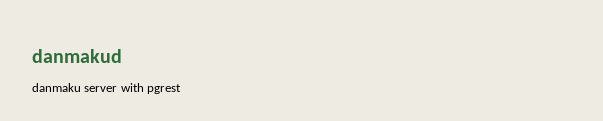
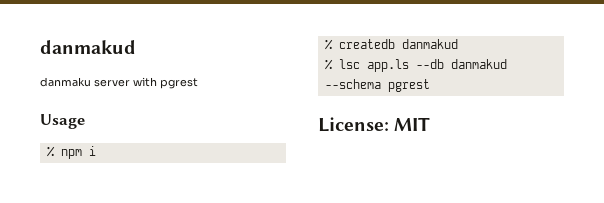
(182, 89) none -> [40,114,85,129] [46,146,96,159] [324,39,458,50] [324,59,507,72] [324,79,430,92] [318,117,431,132] // Usage // % npm i // % createdb danmakud // % lsc app.ls --db danmakud --schema pgrest // License: MIT

